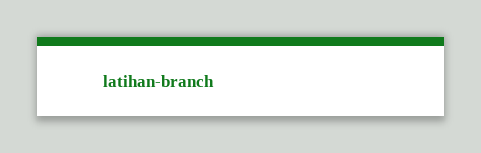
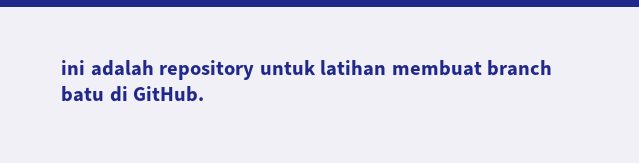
[103,75,214,87] latihan-branch -> [61,60,553,80] [61,86,205,102] ini adalah repository untuk latihan membuat branch batu di GitHub.

